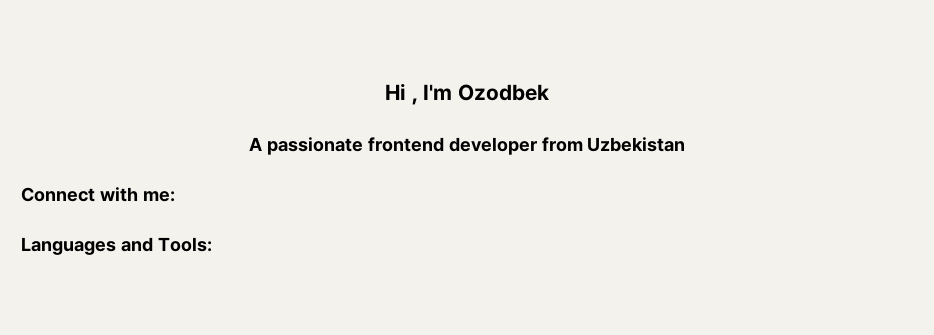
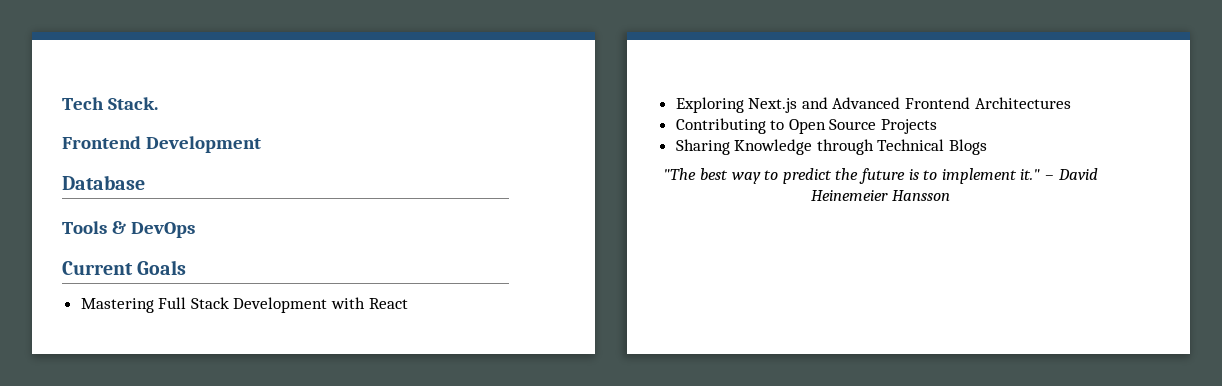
[384,83,550,105] [248,137,686,155] [21,187,175,202] [21,237,212,255] Hi , I'm Ozodbek // A passionate frontend developer from Uzbekistan // Connect with me: // Languages and Tools: -> [62,97,158,110] [62,136,261,153] [62,175,145,190] [62,221,195,238] [62,260,187,275] [80,297,408,313] [675,97,1071,113] [675,118,938,134] [675,139,988,155] [663,168,1098,184] [811,190,950,201] Tech Stack. // Frontend Development // Database // Tools & DevOps // Current Goals // Mastering Full Stack Development with React // Exploring Next.js and Advanced Frontend Architectures // Contributing to Open Source Projects // Sharing Knowledge through Technical Blogs // "The best way to predict the future is to implement it." – David Heinemeier Hansson

